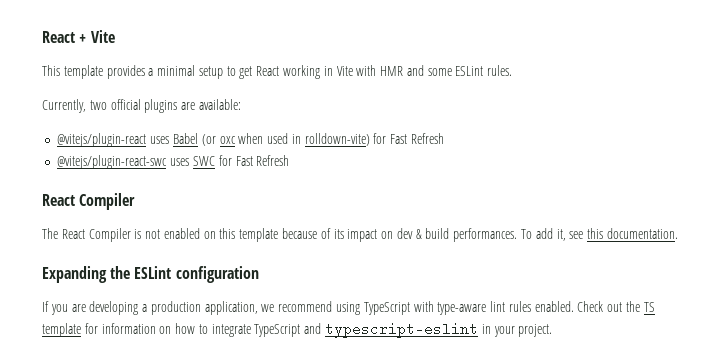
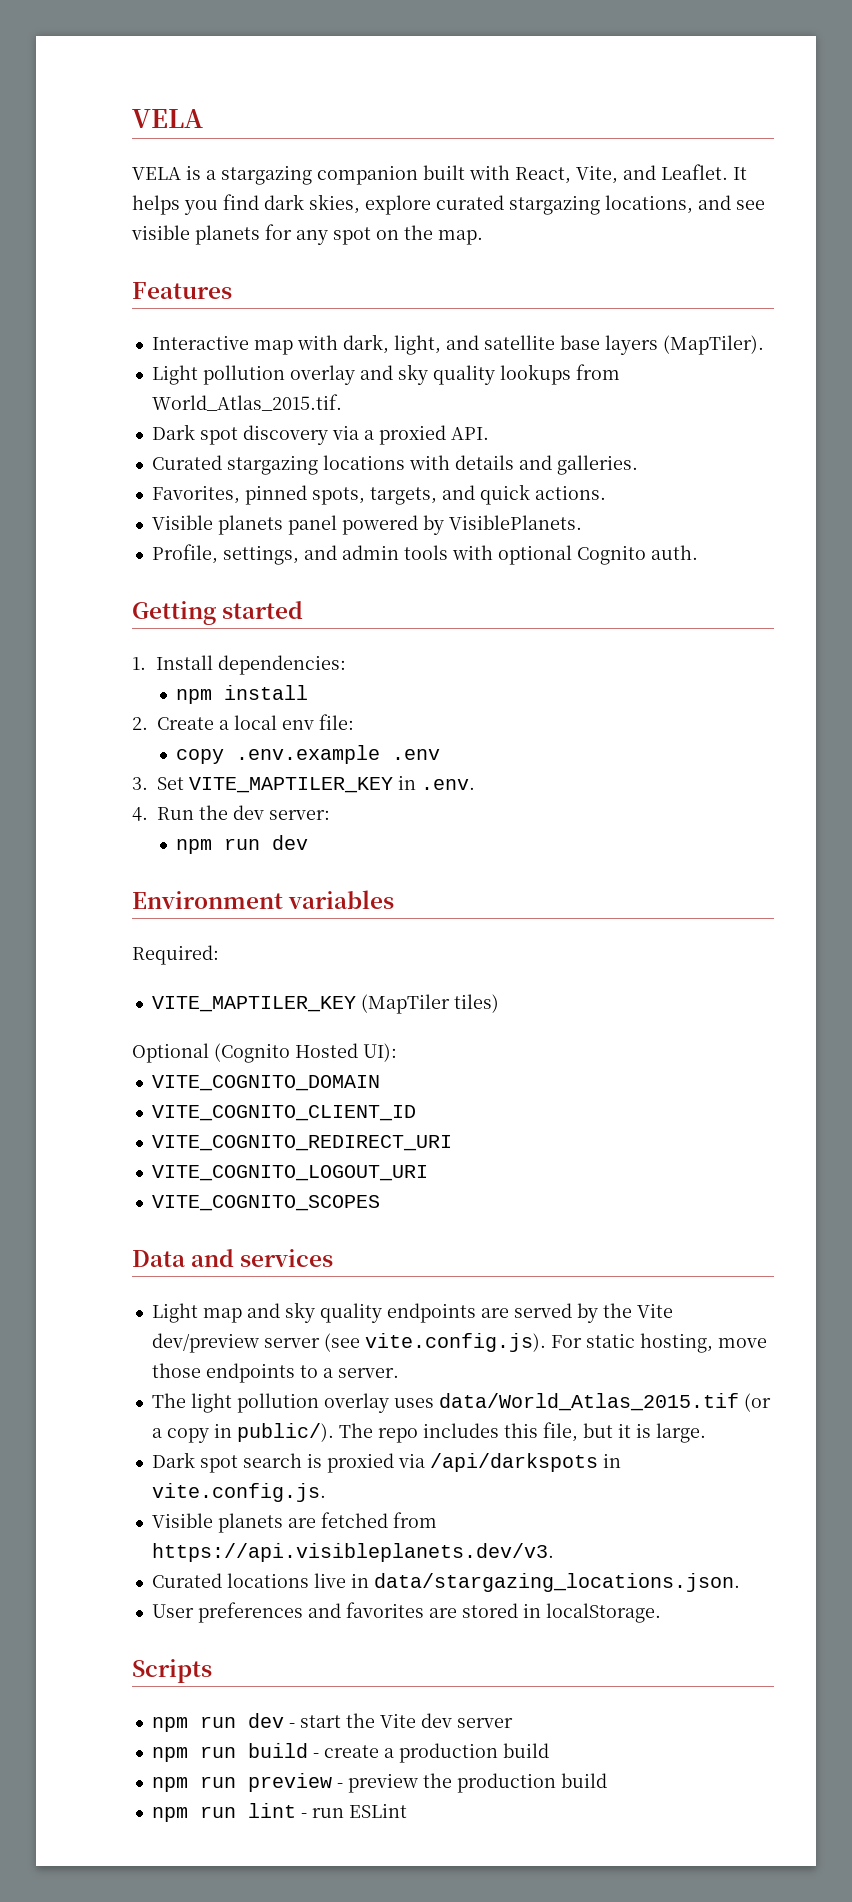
[42,30,115,43] [42,65,513,79] [42,99,241,113] [57,133,444,147] [57,155,290,169] [42,193,136,210] [42,228,678,242] [42,266,259,283] [42,301,655,315] [42,322,553,338] React + Vite // This template provides a minimal setup to get React working in Vite with HMR and some ESLint rules. // Currently, two official plugins are available: // @vitejs/plugin-react uses Babel (or oxc when used in rolldown-vite) for Fast Refresh // @vitejs/plugin-react-swc uses SWC for Fast Refresh // React Compiler // The React Compiler is not enabled on this template because of its impact on dev & build performances. To add it, see this documentation. // Expanding the ESLint configuration // If you are developing a production application, we recommend using TypeScript with type-aware lint rules enabled. Check out the TS template for information on how to integrate TypeScript and typescript-eslint in your project. -> [132,109,203,128] [132,164,747,185] [132,194,765,215] [131,224,483,245] [132,282,232,299] [151,334,764,355] [151,364,620,385] [151,394,342,411] [151,424,489,445] [151,455,638,475] [151,484,606,505] [151,515,582,535] [151,544,698,565] [132,601,304,625] [132,655,347,675] [176,685,309,704] [132,714,354,730] [176,745,441,764] [132,775,475,793] [132,805,330,821] [176,835,309,854] [132,890,395,909] [132,945,219,965] [151,994,499,1014] [132,1043,397,1063] [151,1075,380,1091] [151,1105,416,1121] [151,1135,452,1151] [151,1165,428,1181] [151,1195,380,1211] [132,1249,334,1267] [151,1302,673,1323] [151,1333,767,1353] [151,1363,399,1383] [151,1393,771,1413] [151,1422,706,1443] [151,1452,621,1473] [151,1483,326,1502] [151,1512,437,1533] [151,1543,554,1562] [151,1573,740,1592] [151,1602,661,1623] [132,1659,212,1683] [151,1713,513,1732] [151,1743,549,1763] [151,1773,607,1793] [151,1803,407,1822] VELA // VELA is a stargazing companion built with React, Vite, and Leaflet. It helps you find dark skies, explore curated stargazing locations, and see visible planets for any spot on the map. // Features // Interactive map with dark, light, and satellite base layers (MapTiler). // Light pollution overlay and sky quality lookups from World_Atlas_2015.tif. // Dark spot discovery via a proxied API. // Curated stargazing locations with details and galleries. // Favorites, pinned spots, targets, and quick actions. // Visible planets panel powered by VisiblePlanets. // Profile, settings, and admin tools with optional Cognito auth. // Getting started // 1. Install dependencies: // npm install // 2. Create a local env file: // copy .env.example .env // 3. Set VITE_MAPTILER_KEY in .env. // 4. Run the dev server: // npm run dev // Environment variables // Required: // VITE_MAPTILER_KEY (MapTiler tiles) // Optional (Cognito Hosted UI): // VITE_COGNITO_DOMAIN // VITE_COGNITO_CLIENT_ID // VITE_COGNITO_REDIRECT_URI // VITE_COGNITO_LOGOUT_URI // VITE_COGNITO_SCOPES // Data and services // Light map and sky quality endpoints are served by the Vite dev/preview server (see vite.config.js). For static hosting, move those endpoints to a server. // The light pollution overlay uses data/World_Atlas_2015.tif (or a copy in public/). The repo includes this file, but it is large. // Dark spot search is proxied via /api/darkspots in vite.config.js. // Visible planets are fetched from https://api.visibleplanets.dev/v3. // Curated locations live in data/stargazing_locations.json. // User preferences and favorites are stored in localStorage. // Scripts // npm run dev - start the Vite dev server // npm run build - create a production build // npm run preview - preview the production build // npm run lint - run ESLint

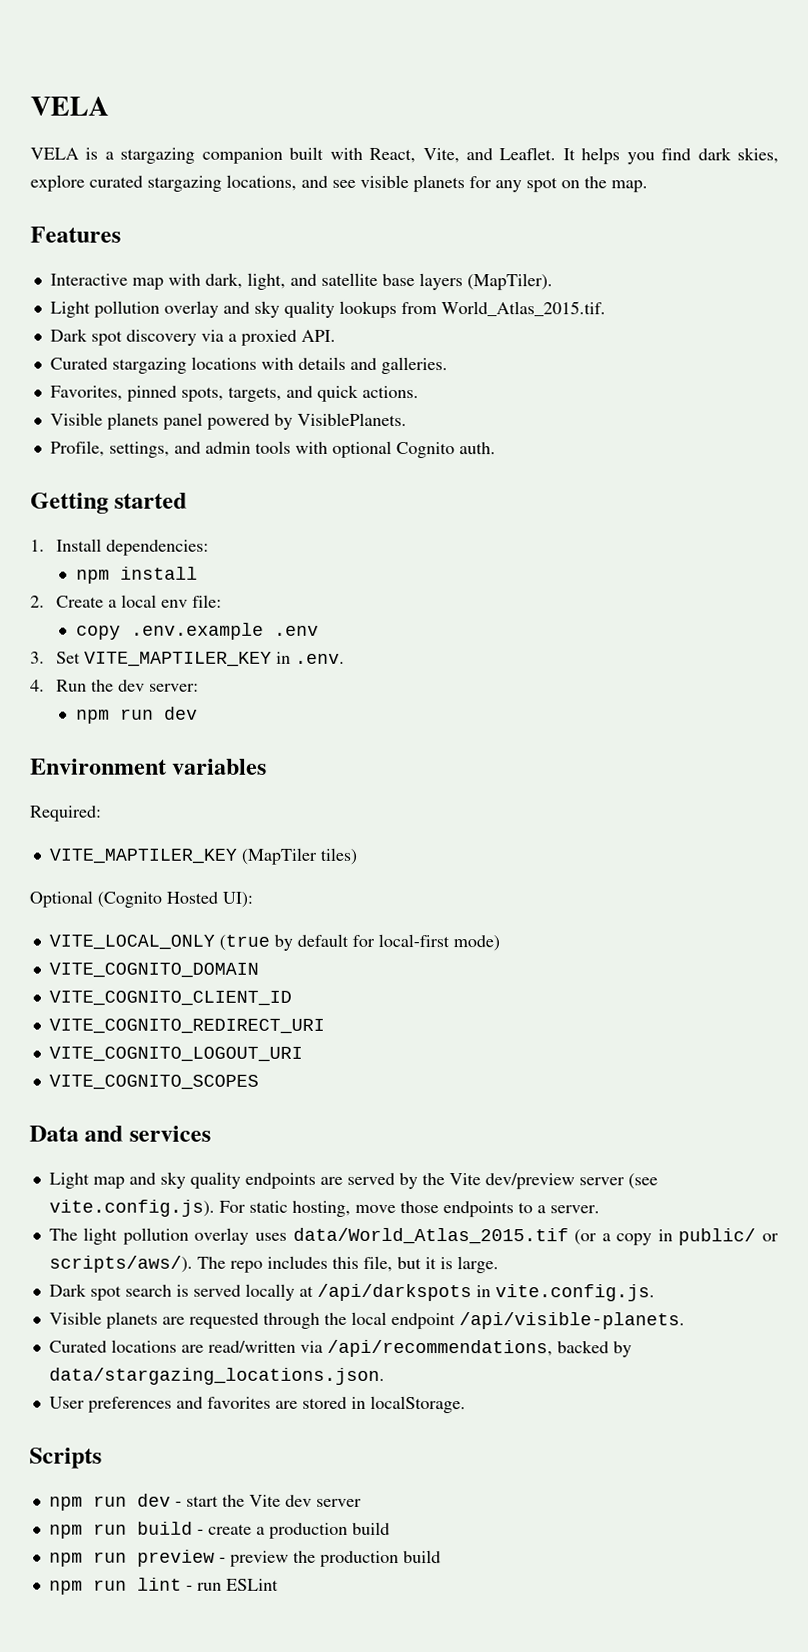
(397, 1052) none -> [48,933,500,952] // VITE_LOCAL_ONLY (true by default for local-first mode)
[236,1423,334,1442] public/). -> [678,1228,780,1246] [48,1255,193,1273] public/ or scripts/aws/).
[326,1453,425,1473] proxied via -> [192,1283,314,1301] served locally at
[320,1512,437,1528] [151,1543,554,1562] [151,1573,369,1588] fetched from https://api.visibleplanets.dev/v3. // Curated locations live in -> [188,1311,685,1330] [48,1339,632,1358] requested through the local endpoint /api/visible-planets. // Curated locations are read/written via /api/recommendations, backed by

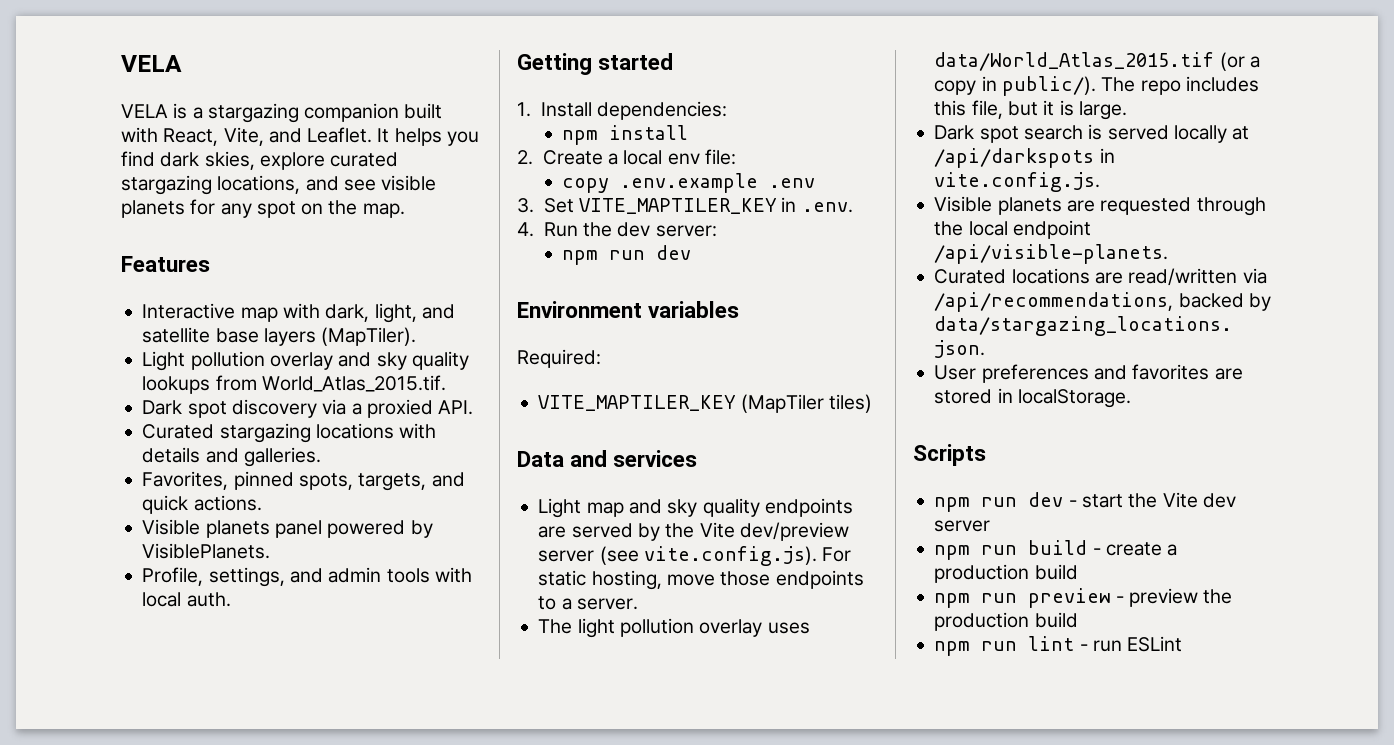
[331,440,455,459] optional Cognito -> [142,592,182,607] local
[29,890,253,908] [48,933,500,952] [48,962,259,978] [48,990,292,1006] [48,1018,325,1034] [48,1046,303,1062] [48,1074,259,1090] // Optional (Cognito Hosted UI): // VITE_LOCAL_ONLY (true by default for local-first mode) // VITE_COGNITO_DOMAIN // VITE_COGNITO_CLIENT_ID // VITE_COGNITO_REDIRECT_URI // VITE_COGNITO_LOGOUT_URI // VITE_COGNITO_SCOPES -> (872, 403) none
[678,1228,780,1246] [48,1255,193,1273] public/ or scripts/aws/). -> [1001,76,1096,96] public/).

